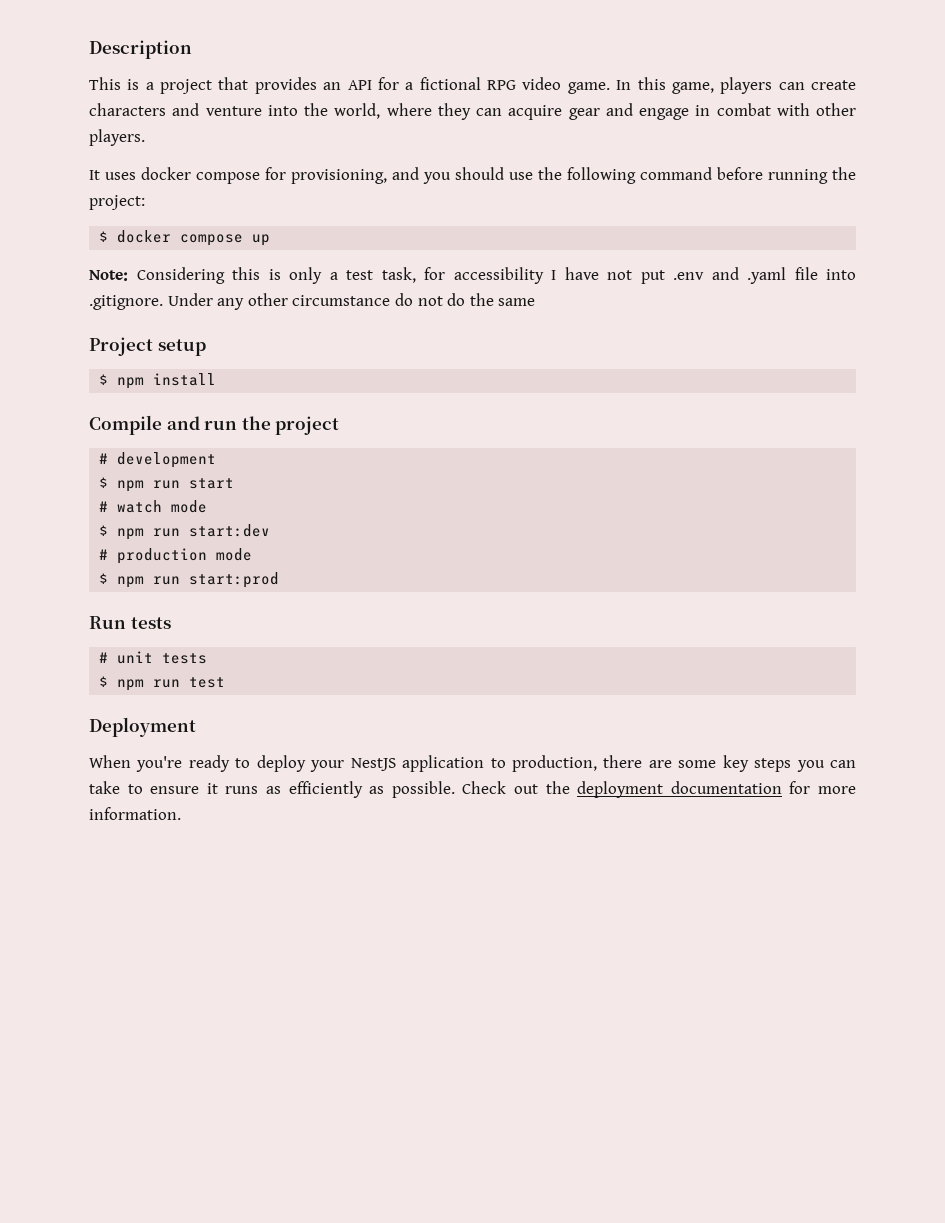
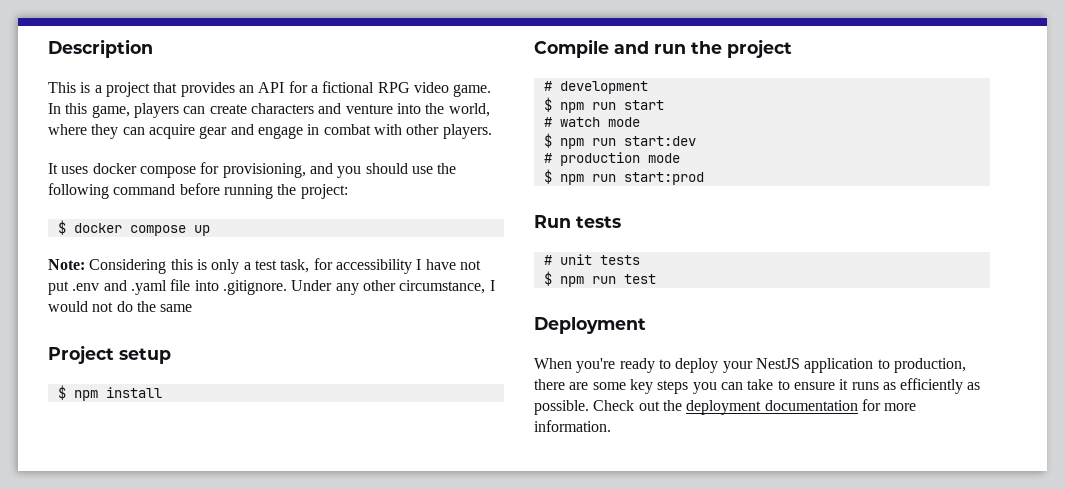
[292,293,413,306] circumstance do -> [399,280,495,294] [48,301,88,312] circumstance, I would

